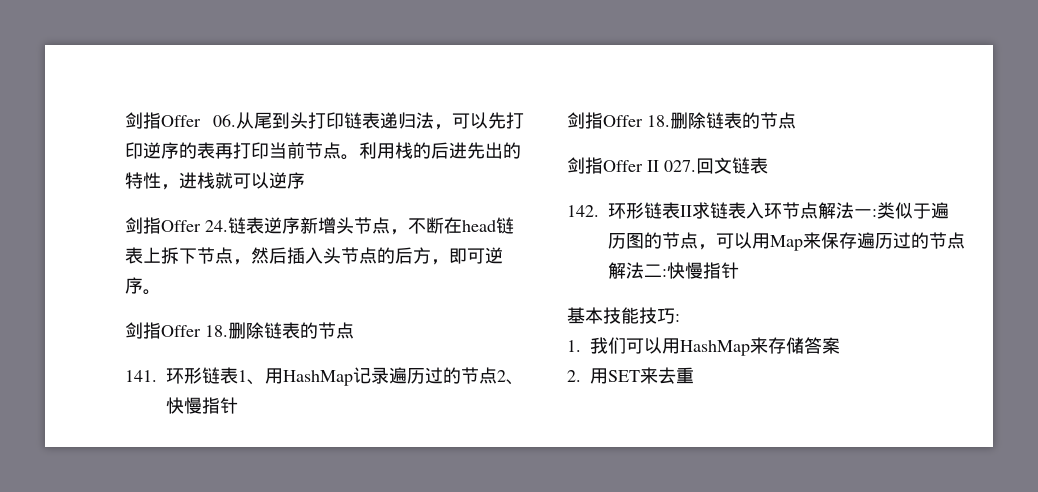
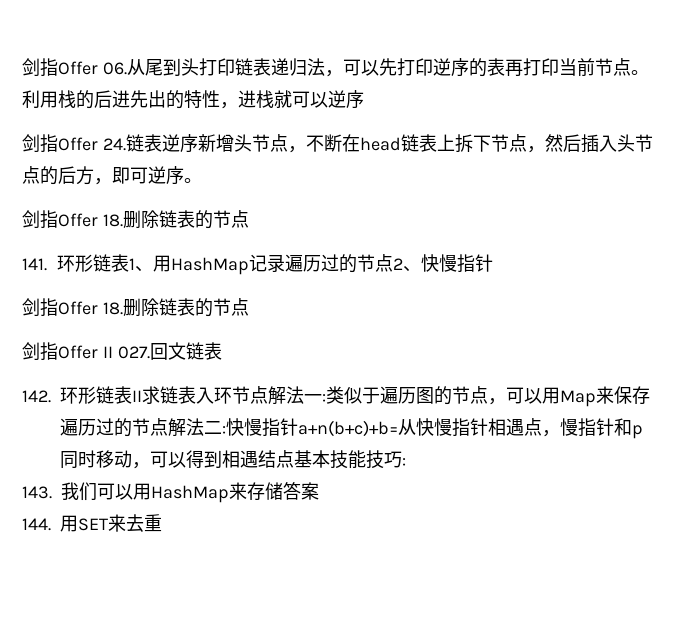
(739, 270) // -> [298,418,643,439] [60,450,294,469] a+n(b+c)+b=从快慢指针相遇点，慢指针和p同时移动，可以得到相遇结点
[567,340,581,352] 1. -> [22,486,52,499] 143.
[567,370,581,382] 2. -> [22,518,51,531] 144.

